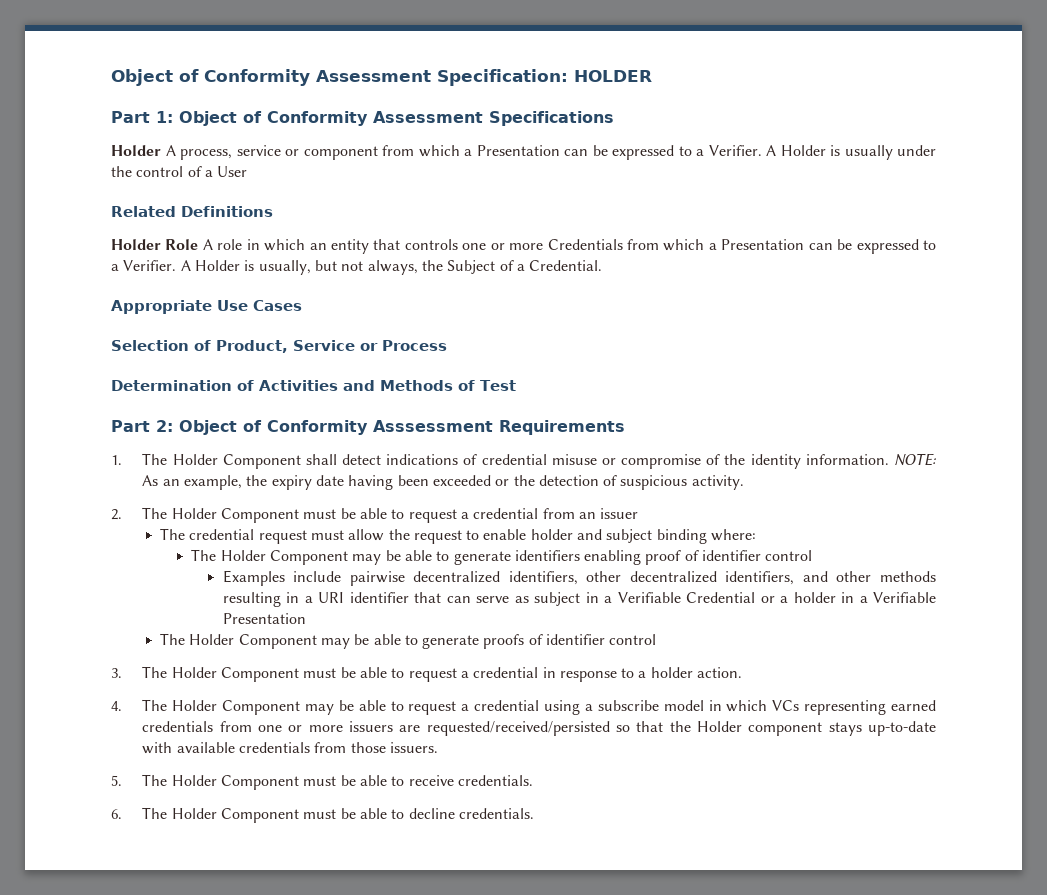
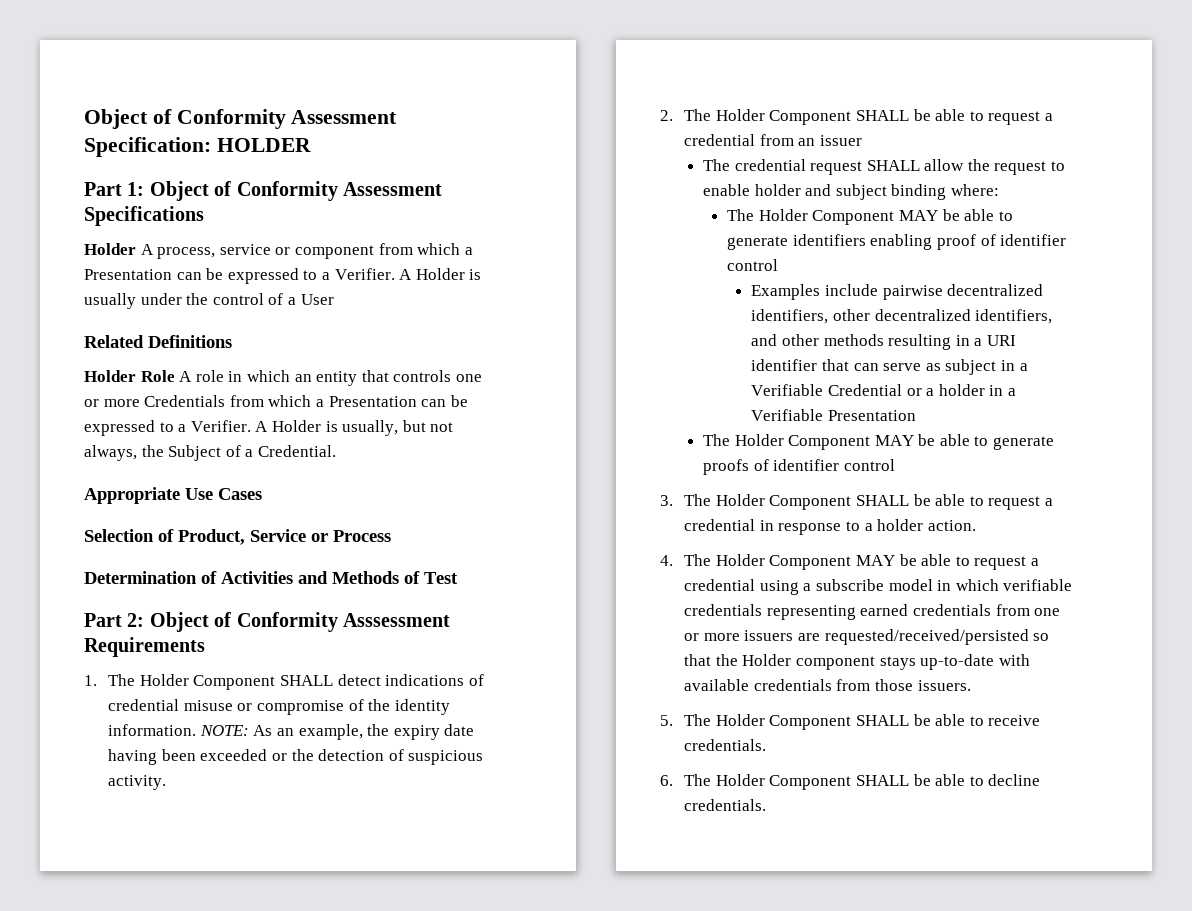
[305,454,337,465] shall -> [280,675,334,686] SHALL
[303,509,337,519] must -> [856,110,910,121] SHALL
[310,530,344,540] must -> [866,160,920,171] SHALL
[352,554,382,565] may -> [898,210,938,221] MAY
[320,638,350,649] may -> [874,435,914,446] MAY
[303,668,337,678] must -> [856,495,910,506] SHALL
[304,704,334,715] may -> [856,555,896,566] MAY
[772,700,800,711] VCs -> [1003,579,1073,591] [684,604,763,616] verifiable credentials
[303,776,337,786] must -> [856,715,910,726] SHALL
[303,809,337,819] must -> [856,775,910,786] SHALL

